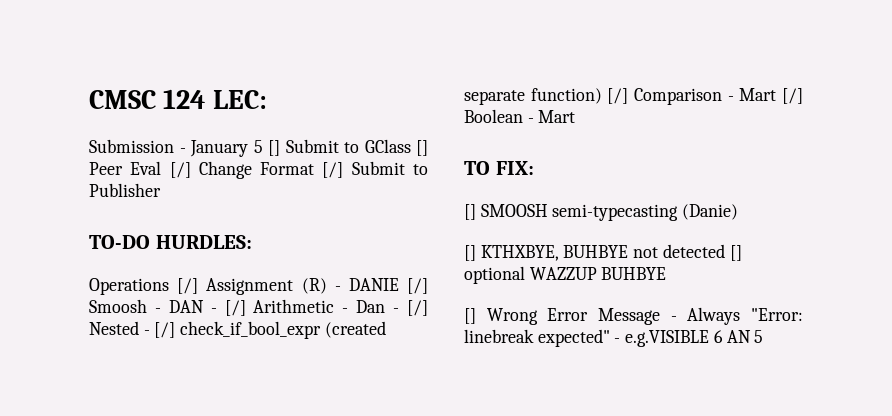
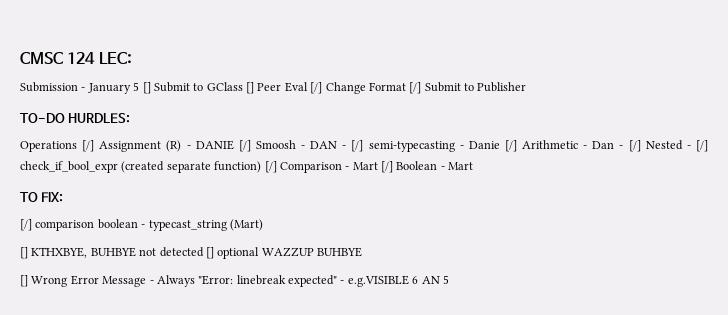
(246, 308) none -> [368,140,517,152] semi-typecasting - Danie [/]
[464,204,739,221] [] SMOOSH semi-typecasting (Danie) -> [20,219,263,231] [/] comparison boolean - typecast_string (Mart)

